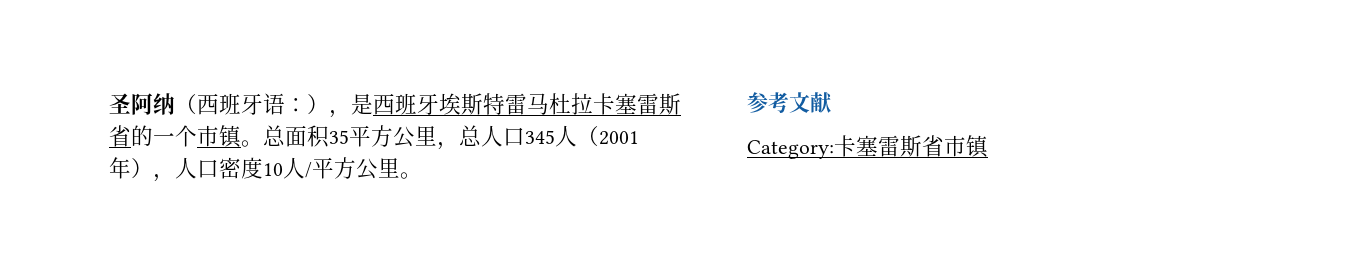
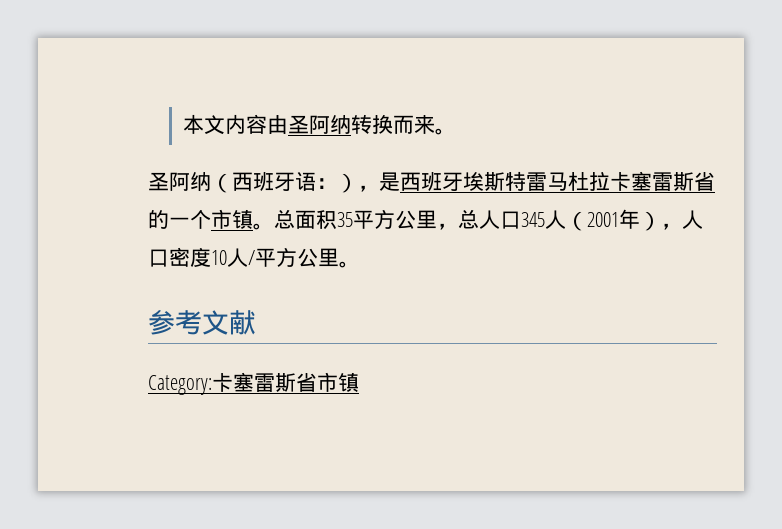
(109, 103) none -> [183,114,457,135] 本文内容由圣阿纳转换而来。 //

